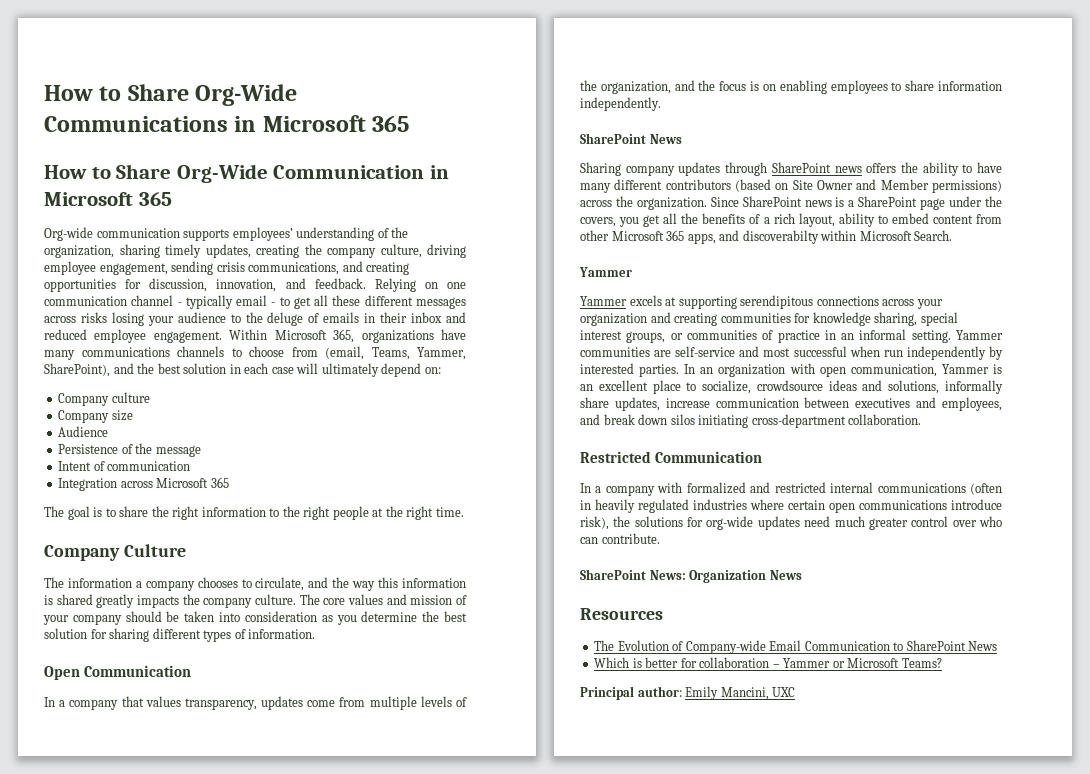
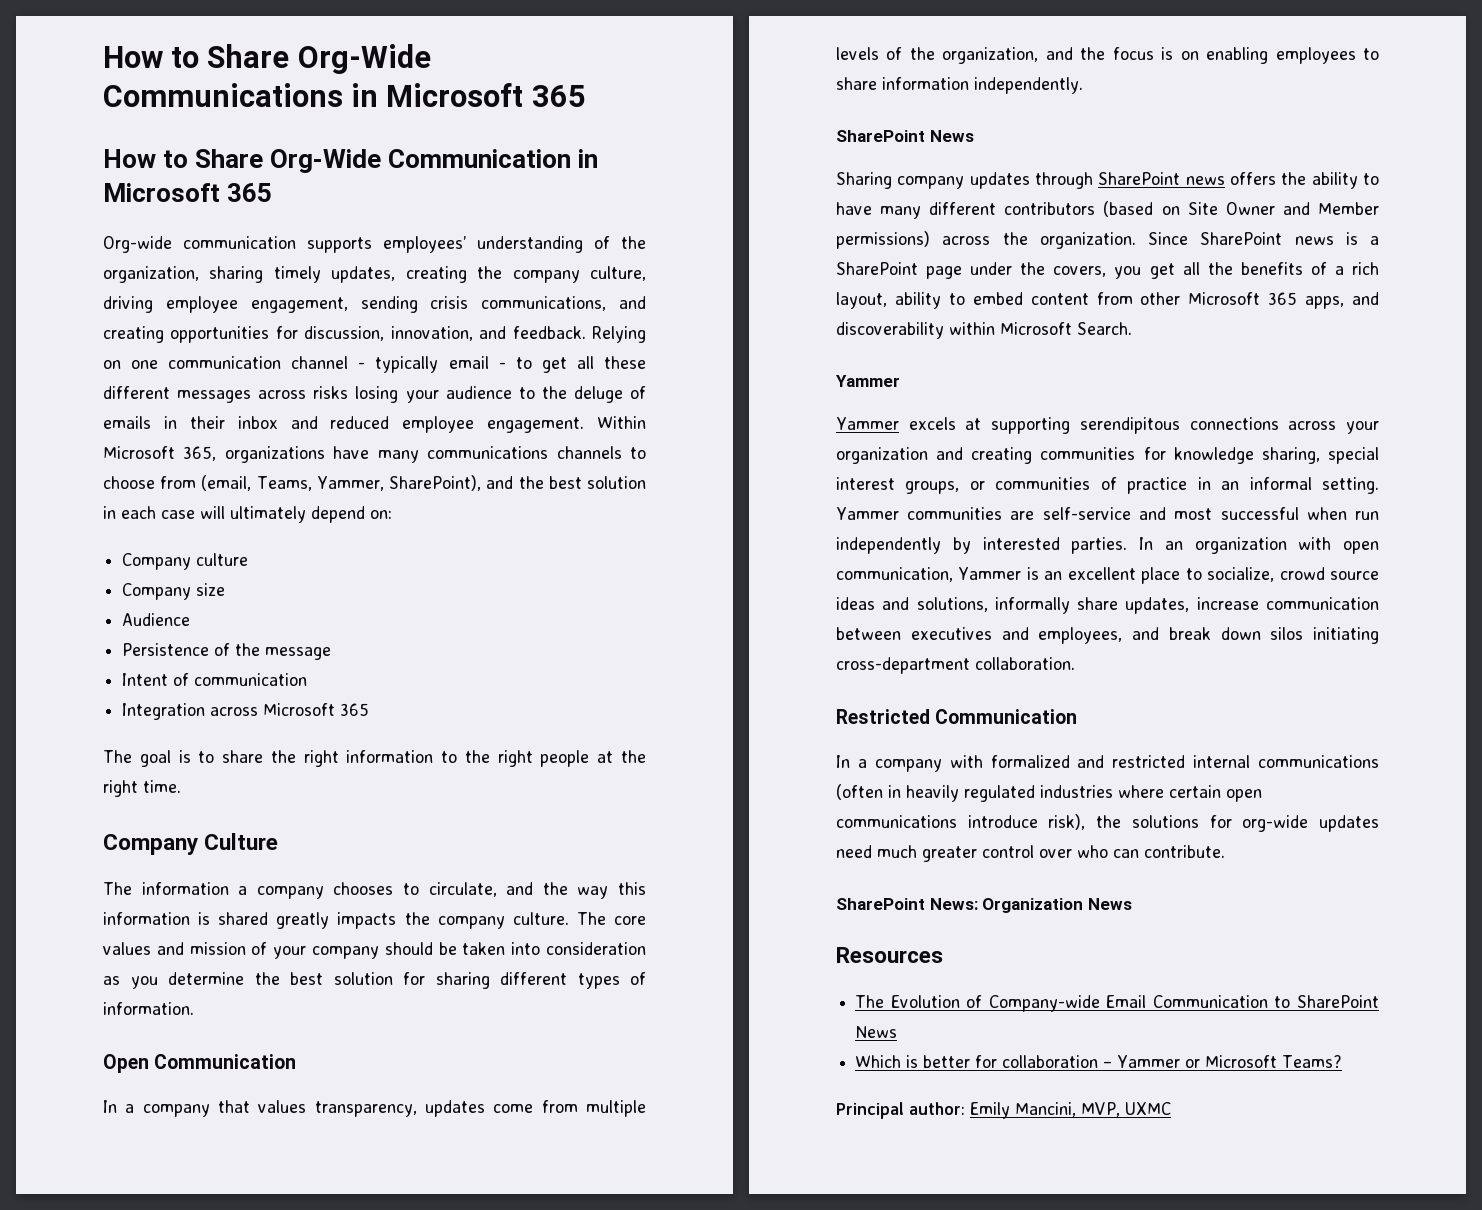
[742,230,819,244] discoverabilty -> [836,322,944,339] discoverability
[756,380,823,391] crowdsource -> [1279,567,1379,580] crowd source
[772,687,796,697] UXC -> [1081,1102,1171,1117] MVP, UXMC

